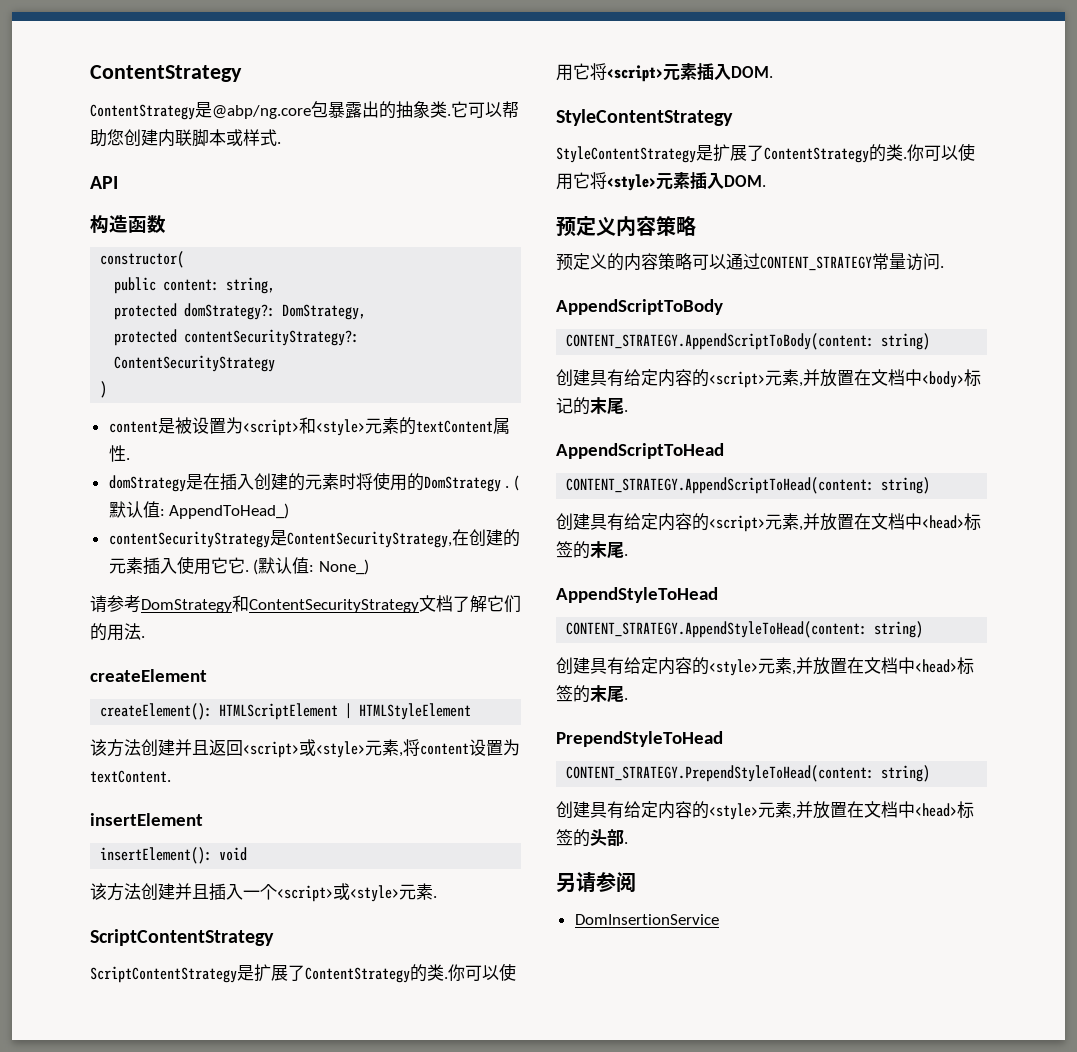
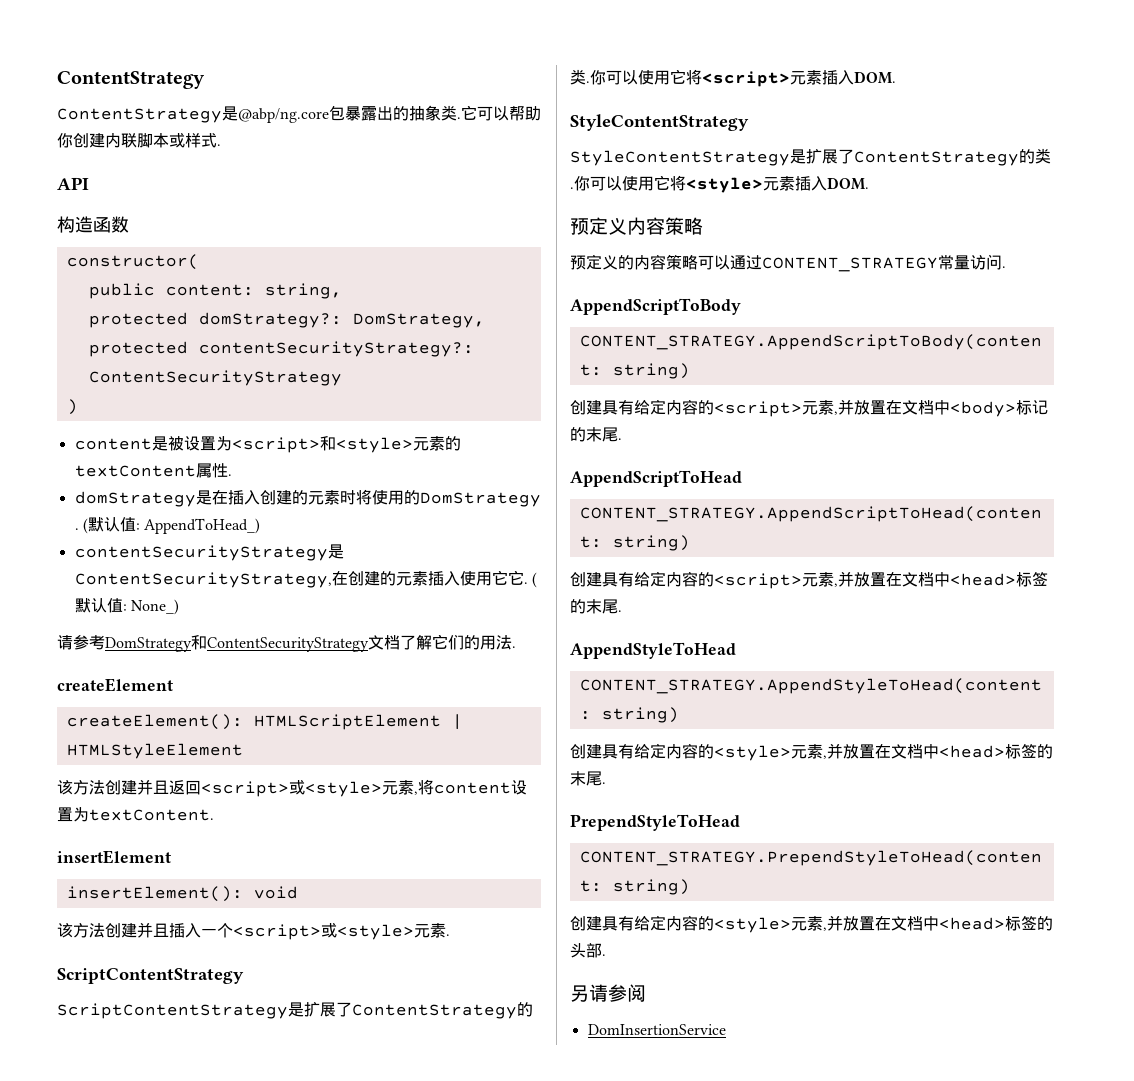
[107,129,124,146] 您 -> [57,133,73,148] 你

